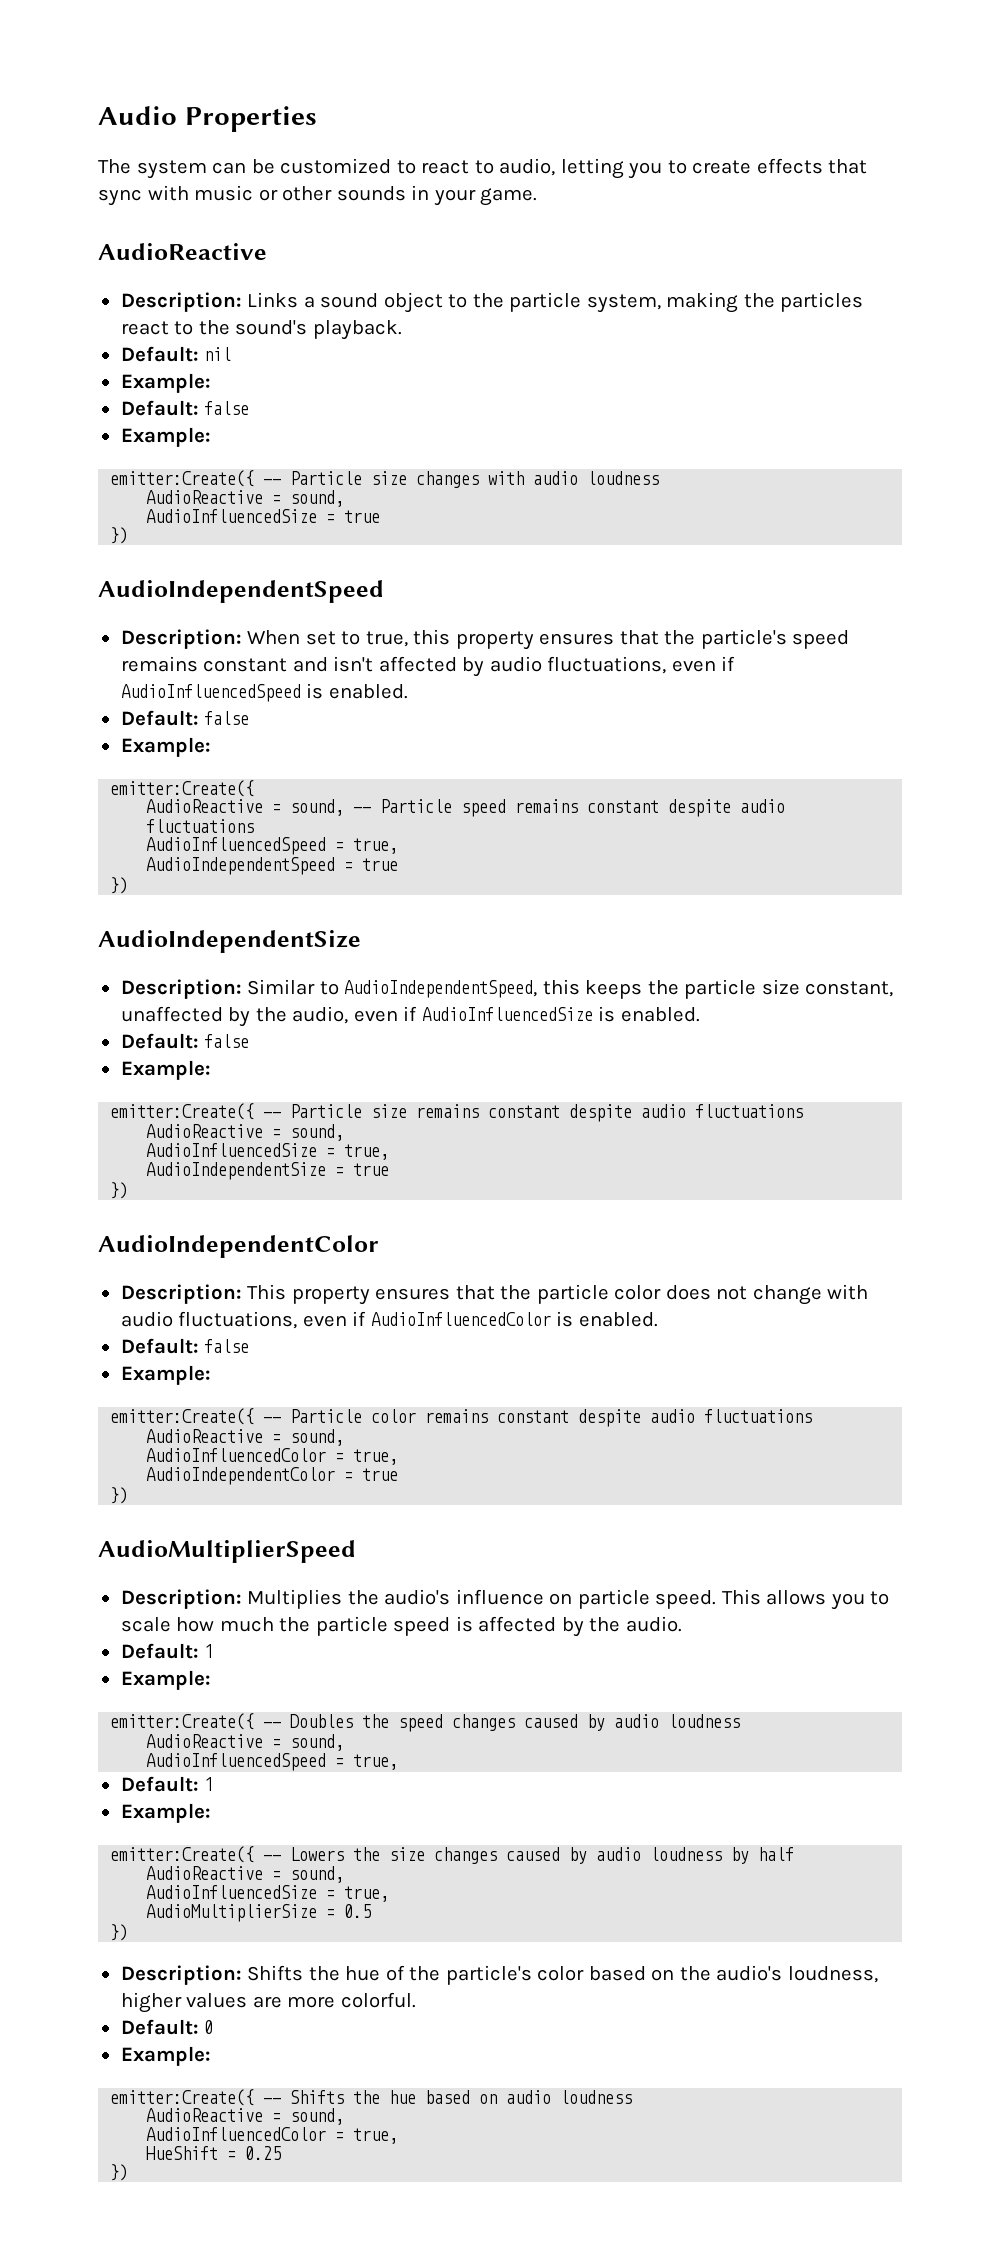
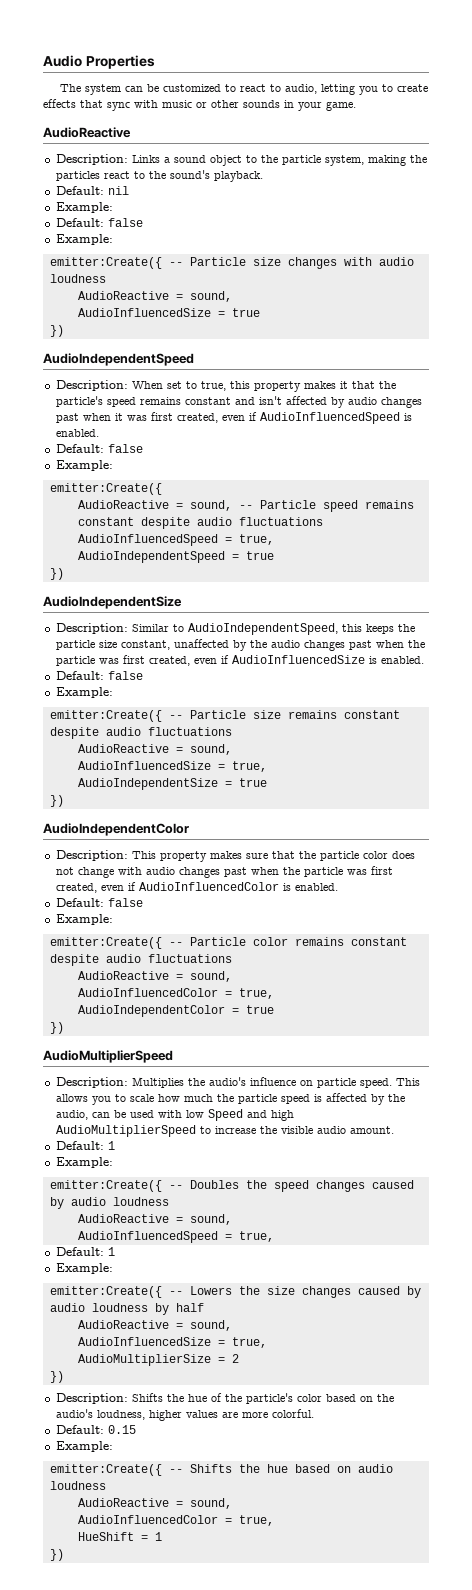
[539,633,615,645] ensures -> [303,381,348,389] makes it
[547,656,667,674] fluctuations, -> [380,397,422,408] [55,412,218,423] changes past when it was first created,
[292,1006,349,1024] audio, -> [270,640,425,651] [55,655,190,666] audio changes past when the particle was first created,
[375,1288,451,1300] ensures -> [209,851,268,859] makes sure
[178,1311,298,1329] fluctuations, -> [178,866,393,878] [55,883,97,893] changes past when the particle was first created,
[625,1616,682,1632] audio. -> [55,1109,294,1121] [55,1125,394,1137] audio, can be used with low Speed and high AudioMultiplierSpeed to increase the visible audio amount.
[344,1904,372,1918] 0.5 -> [231,1354,239,1363] 2
[204,2020,214,2034] 0 -> [107,1425,136,1434] 0.15
[245,2146,282,2160] 0.25 -> [154,1532,162,1541] 1

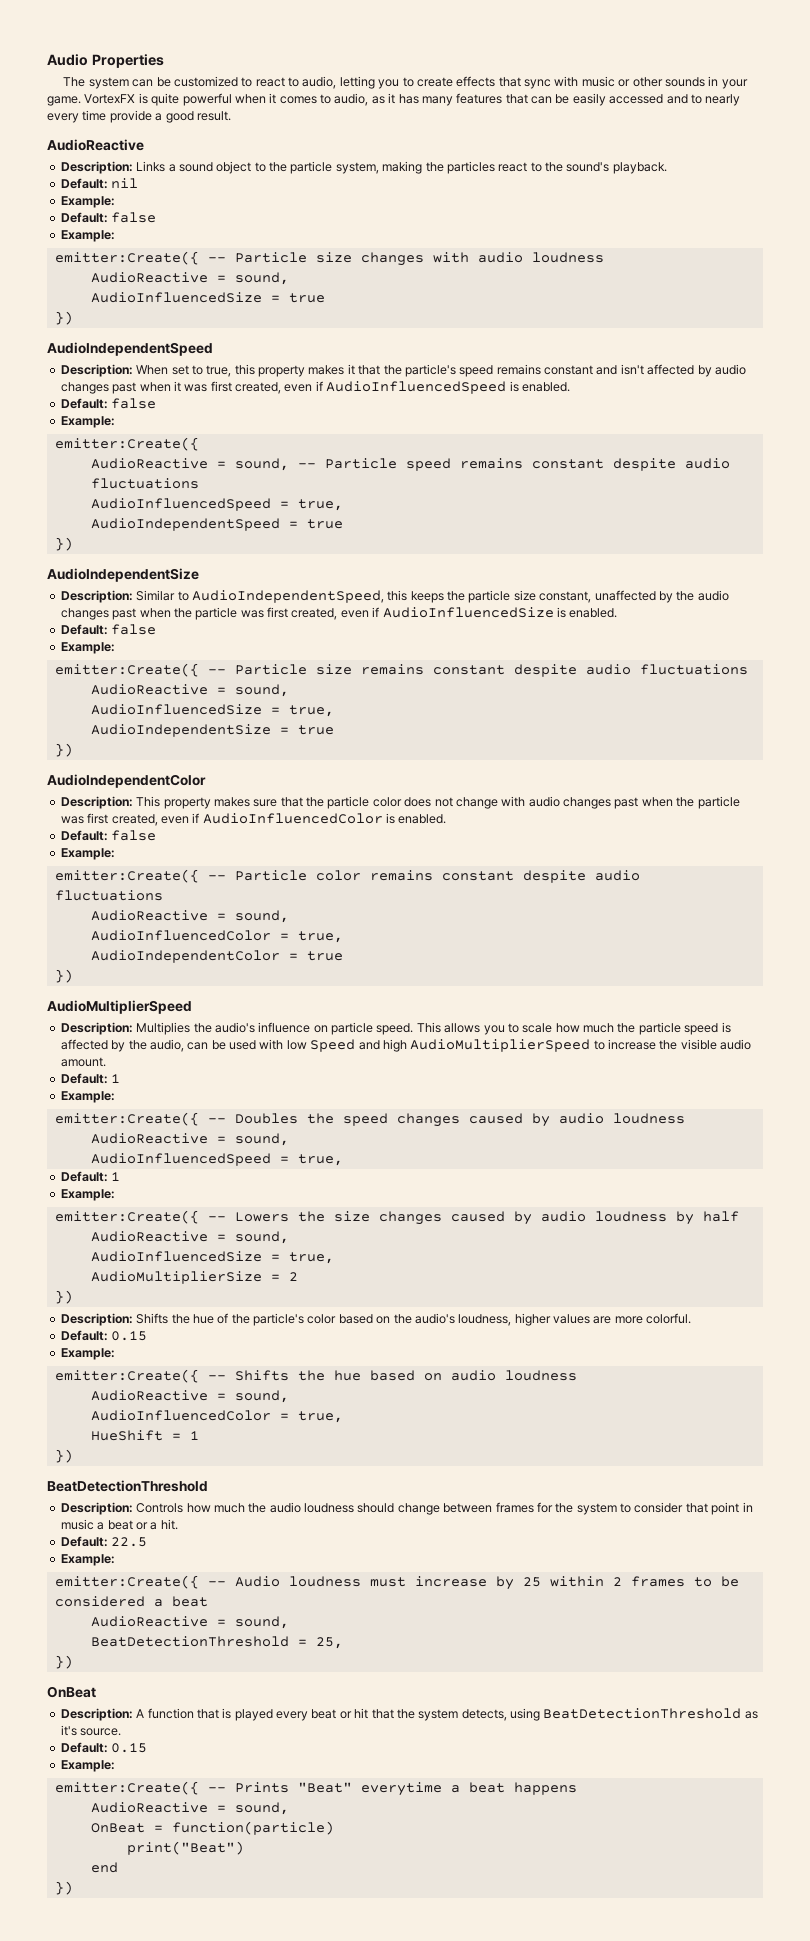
(356, 106) none -> [84,93,741,106] [47,110,231,123] VortexFX is quite powerful when it comes to audio, as it has many features that can be easily accessed and to nearly every time provide a good result.
(64, 1555) none -> [47,1480,208,1492] [60,1502,753,1515] [60,1519,178,1530] [60,1536,148,1547] [60,1554,115,1566] [54,1575,739,1590] [54,1596,208,1607] [90,1616,289,1629] [90,1636,343,1649] [54,1655,73,1669] [47,1686,96,1698] [60,1708,758,1721] [60,1725,122,1736] [60,1742,148,1753] [60,1760,115,1772] [54,1781,577,1796] [90,1802,289,1815] [90,1821,334,1835] [126,1841,244,1855] [90,1862,118,1873] [54,1881,73,1895] // BeatDetectionThreshold // Description: Controls how much the audio loudness should change between frames for the system to consider that point in music a beat or a hit. // Default: 22.5 // Example: // emitter:Create({ -- Audio loudness must increase by 25 within 2 frames to be considered a beat // AudioReactive = sound, // BeatDetectionThreshold = 25, // }) // OnBeat // Description: A function that is played every beat or hit that the system detects, using BeatDetectionThreshold as it's source. // Default: 0.15 // Example: // emitter:Create({ -- Prints "Beat" everytime a beat happens // AudioReactive = sound, // OnBeat = function(particle) // print("Beat") // end // })

